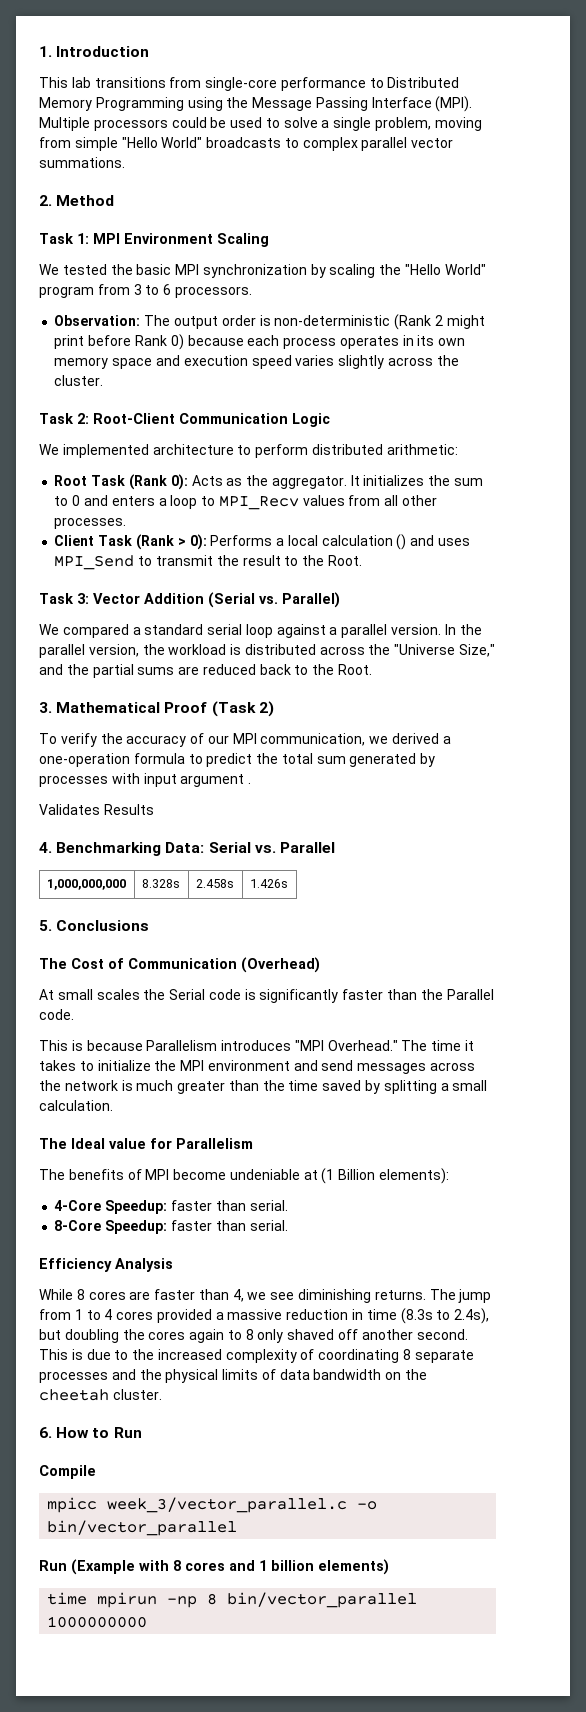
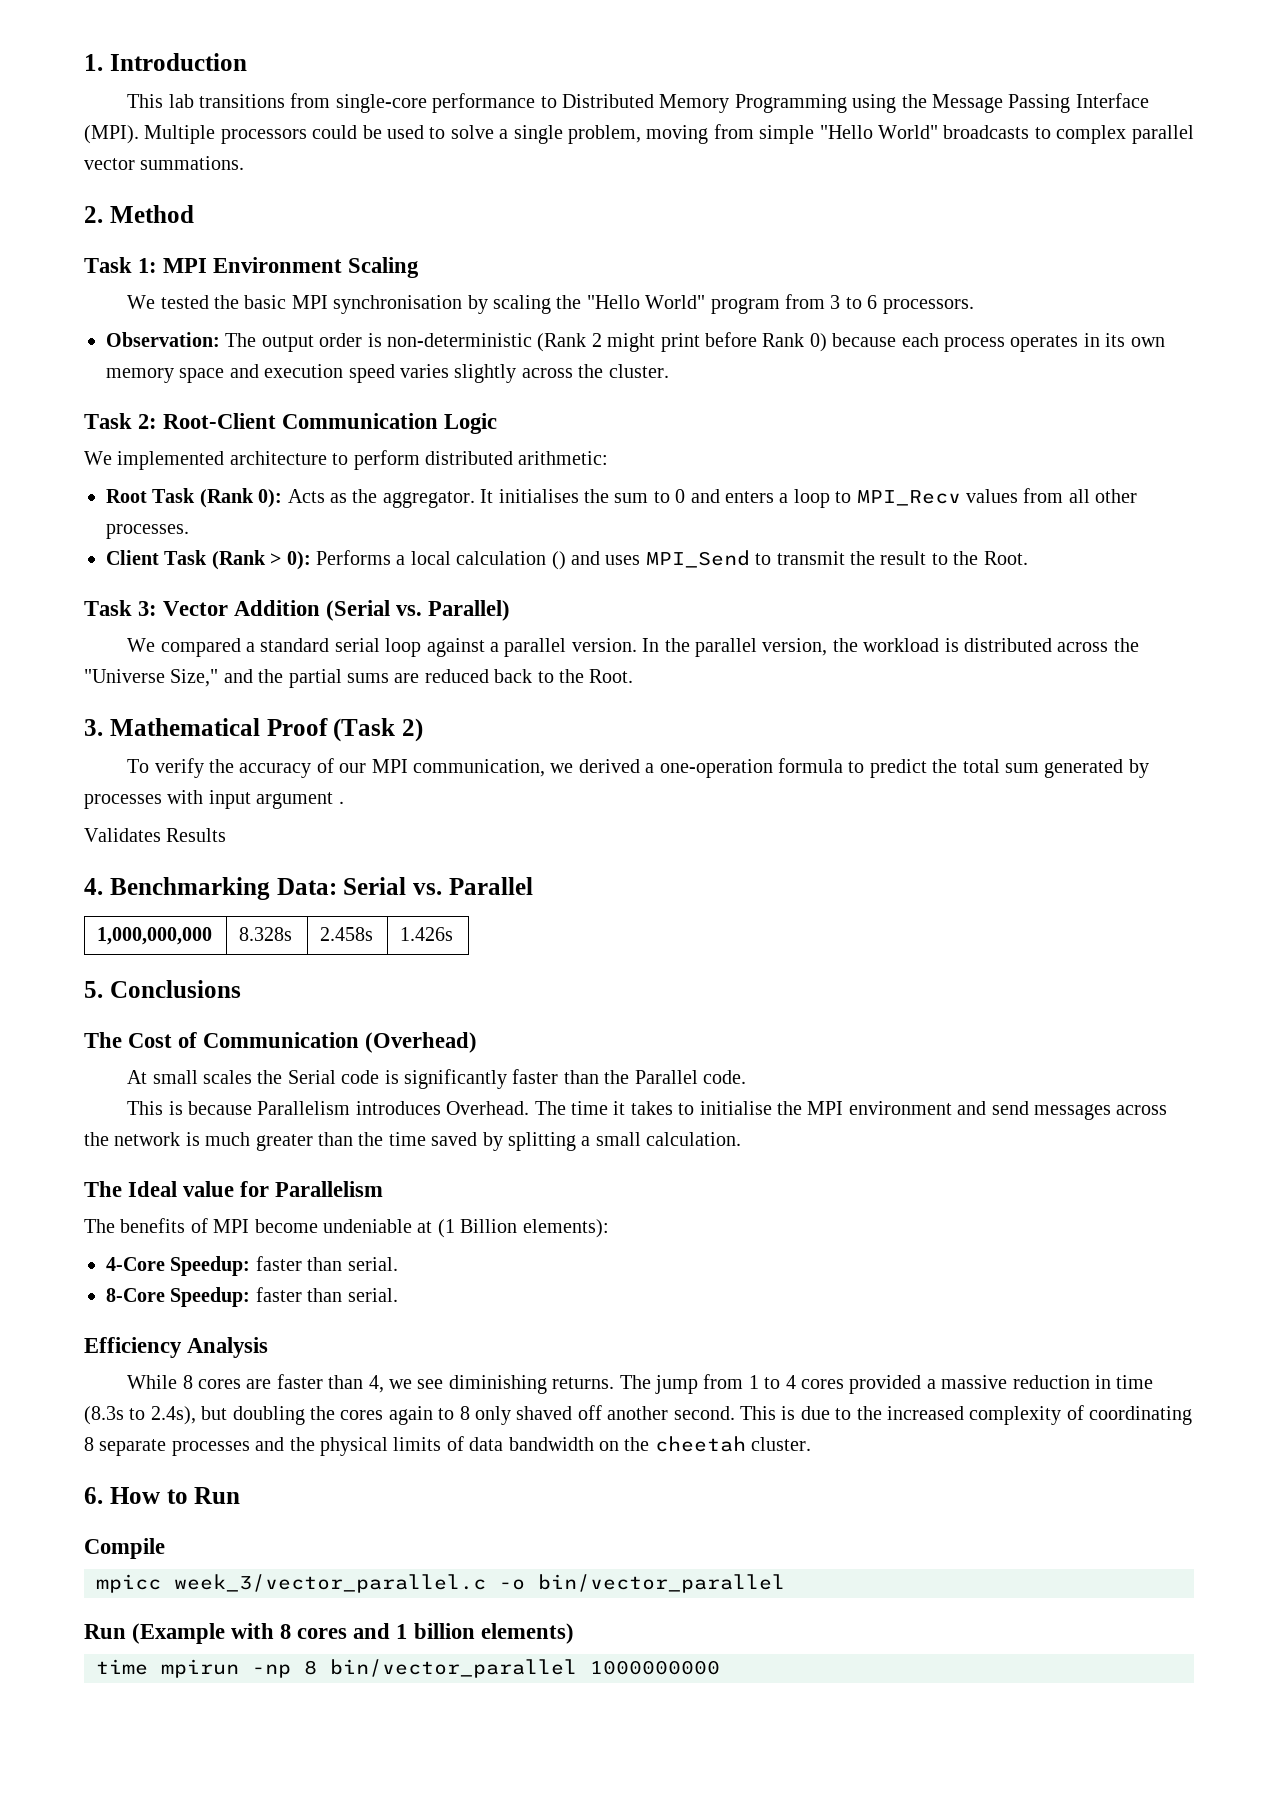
[202,264,307,278] synchronization -> [333,295,463,314] synchronisation
[363,475,425,486] initializes -> [498,489,579,503] initialises
[294,1040,398,1051] "MPI Overhead." -> [446,1101,530,1115] Overhead.
[97,1060,151,1071] initialize -> [699,1101,772,1115] initialise

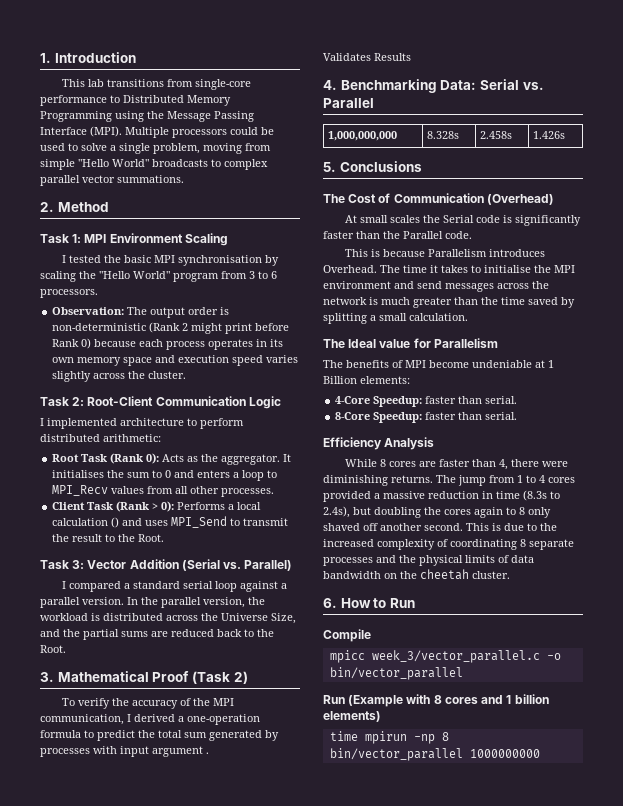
[127,295,156,309] We -> [61,255,66,263] I
[84,451,112,465] We -> [40,418,44,426] I
[127,638,156,652] We -> [61,581,66,589] I
[84,669,219,687] "Universe Size," -> [221,613,296,624] Universe Size,
[339,763,367,773] our -> [192,698,210,706] the
[550,763,574,773] we -> [127,714,131,722] I
[437,1219,609,1238] (1 Billion elements): -> [548,360,554,368] [323,376,410,384] 1 Billion elements:
[388,1379,444,1389] we see -> [510,459,568,467] there were

